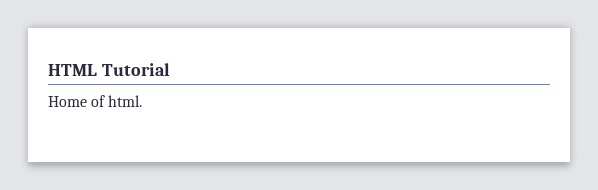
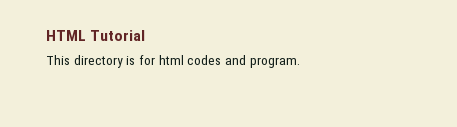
[48,95,143,107] Home of html. -> [46,55,300,68] This directory is for html codes and program.

